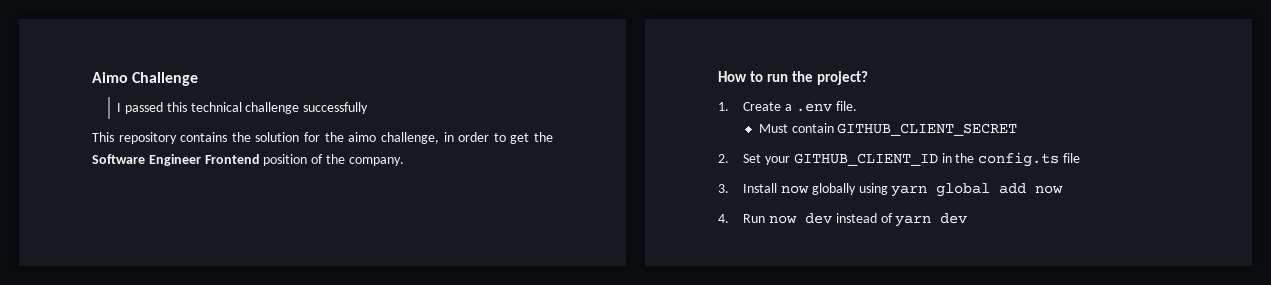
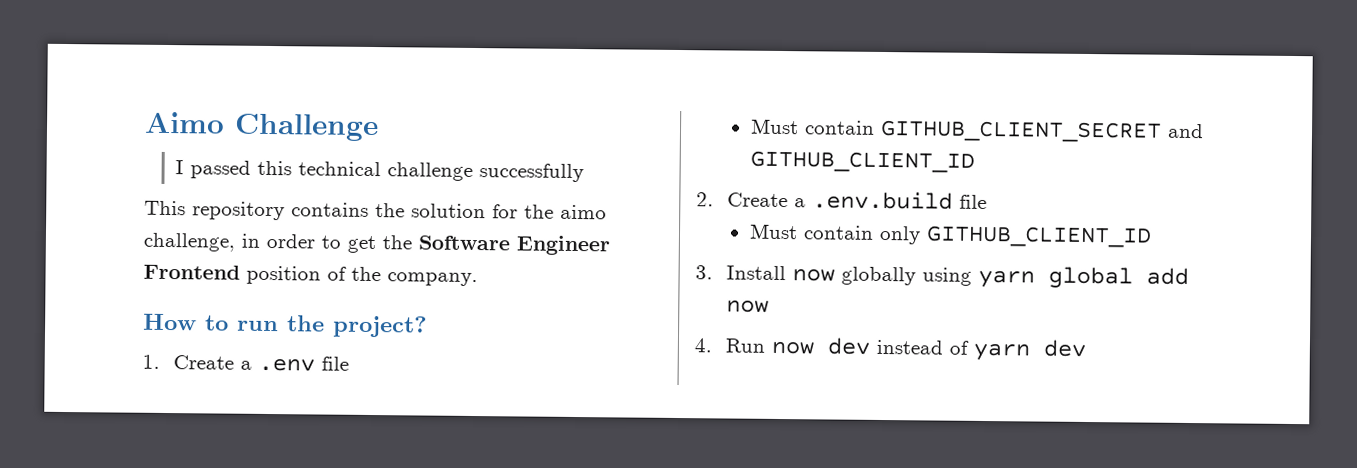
[835,101,857,111] file. -> [321,356,350,371] file
(1018, 129) none -> [1166,123,1204,139] [749,150,975,173] and GITHUB_CLIENT_ID
[743,152,1080,167] Set your GITHUB_CLIENT_ID in the config.ts file -> [727,191,988,210] [748,223,1152,248] Create a .env.build file // Must contain only GITHUB_CLIENT_ID

